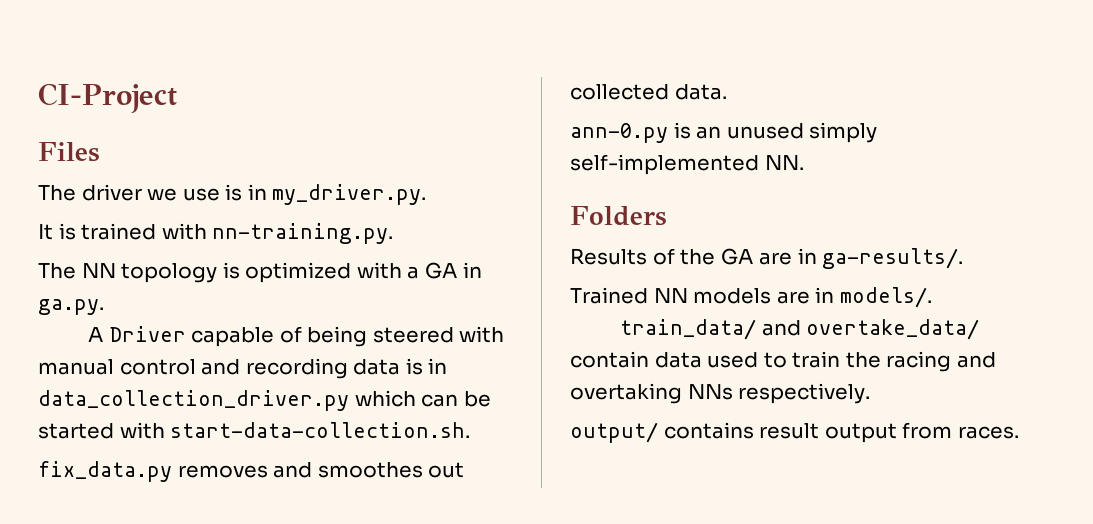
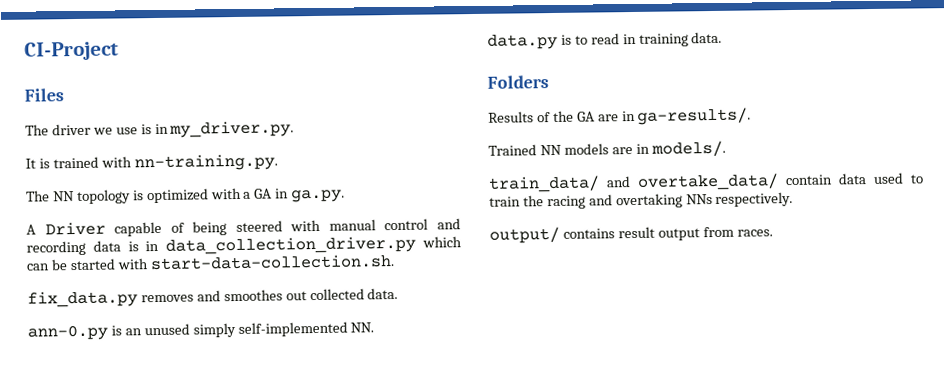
(804, 162) none -> [487,31,723,50] // data.py is to read in training data.

